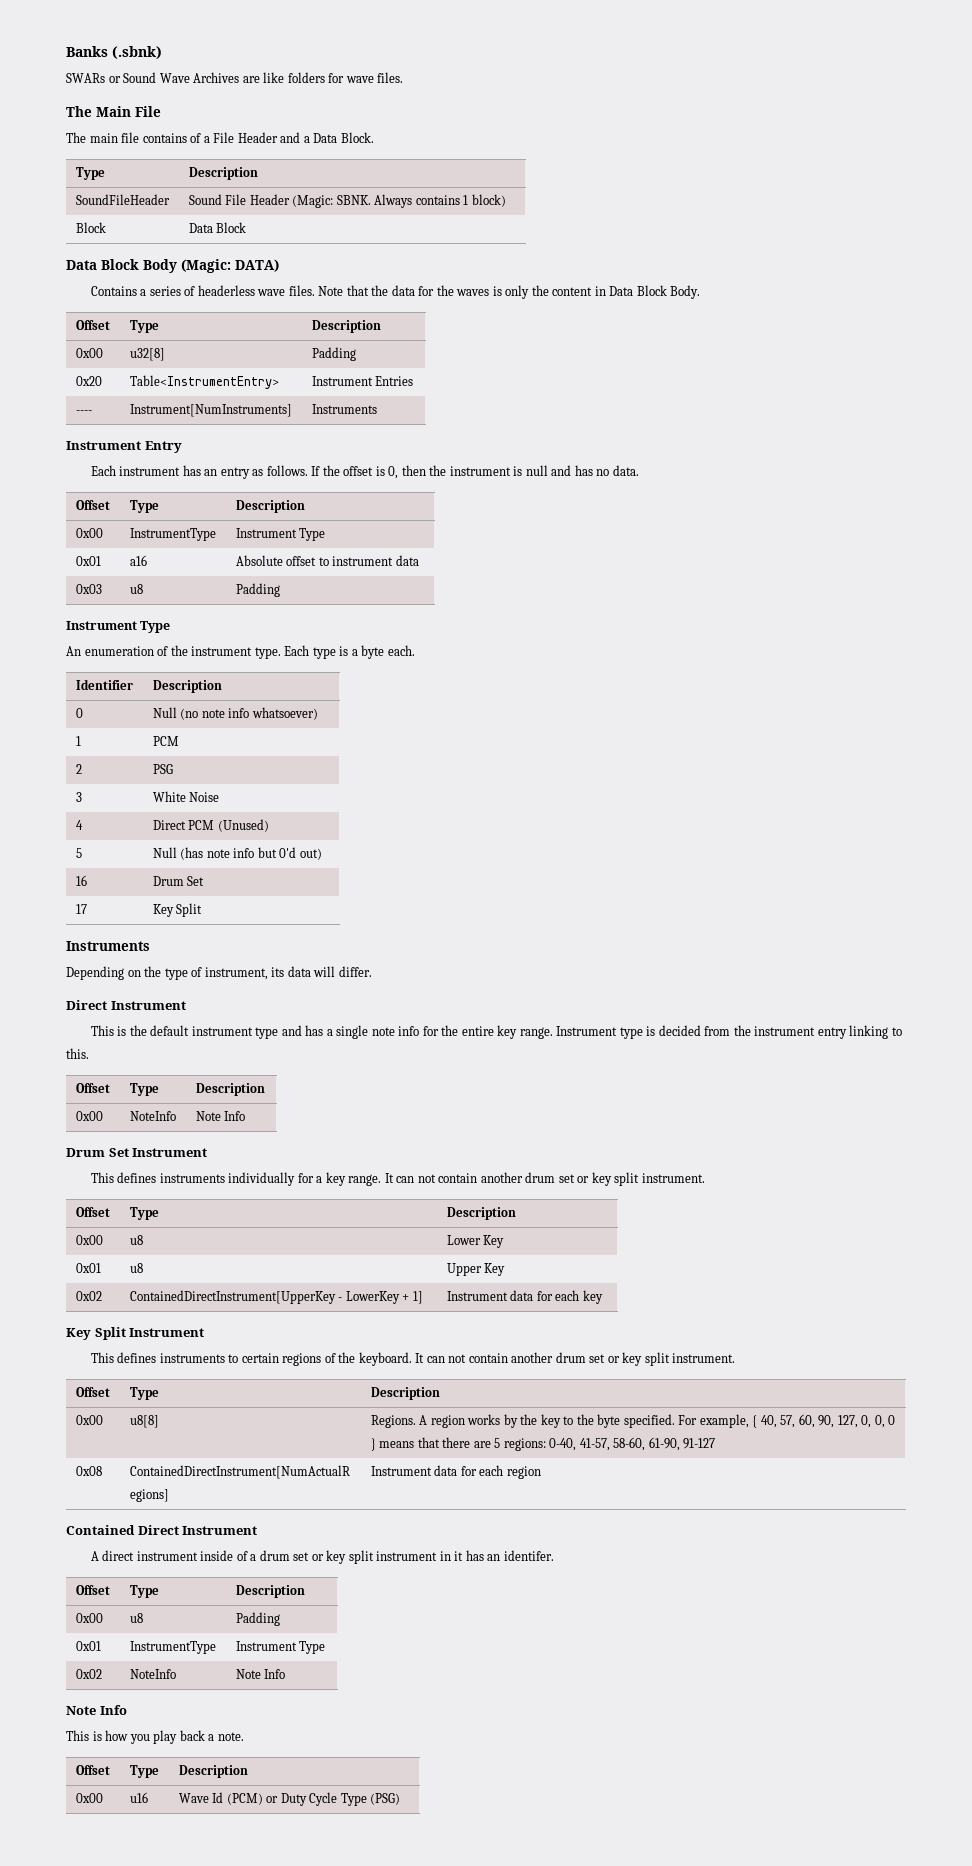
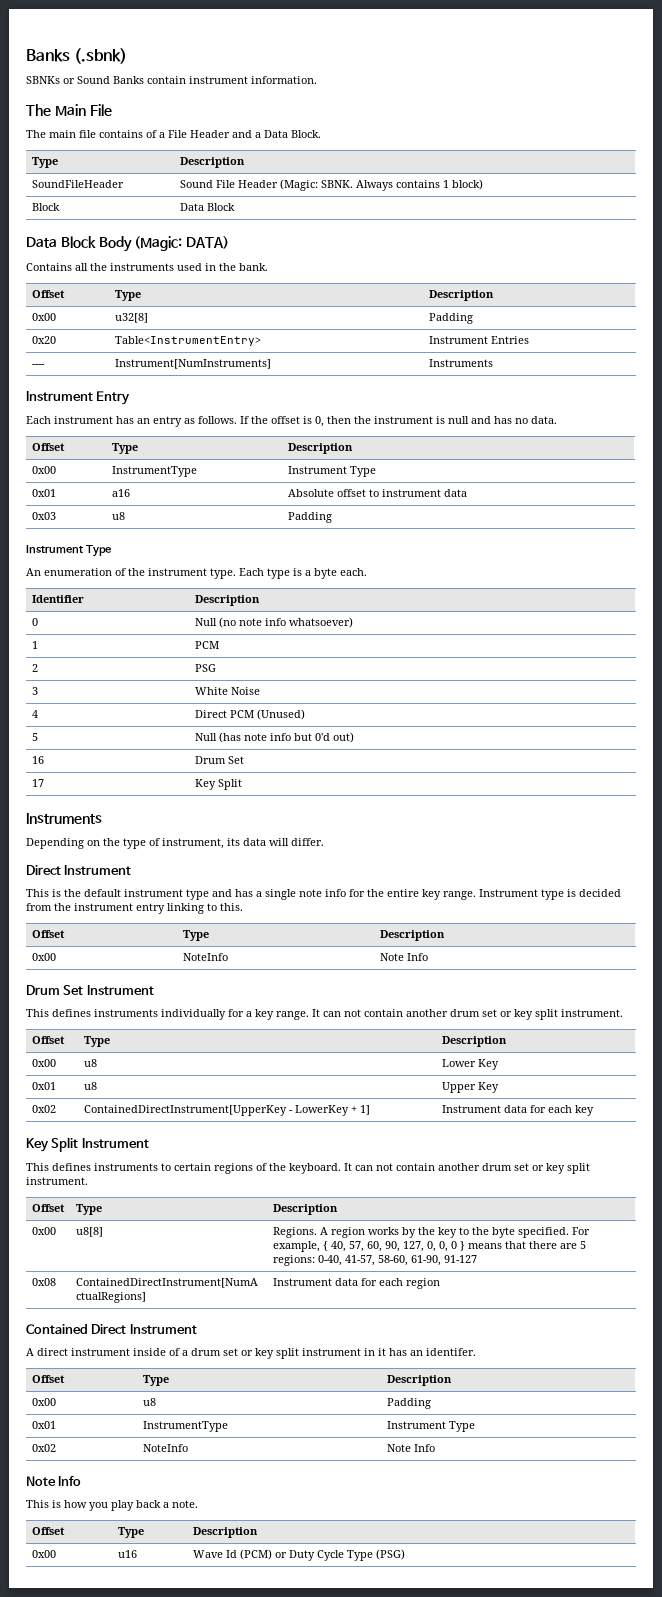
[66,73,105,83] SWARs -> [26,76,60,84] SBNKs
[159,72,404,83] Wave Archives are like folders for wave files. -> [113,76,317,84] Banks contain instrument information.
[140,285,701,299] a series of headerless wave files. Note that the data for the waves is only the content in Data Block Body. -> [75,263,268,271] all the instruments used in the bank.

